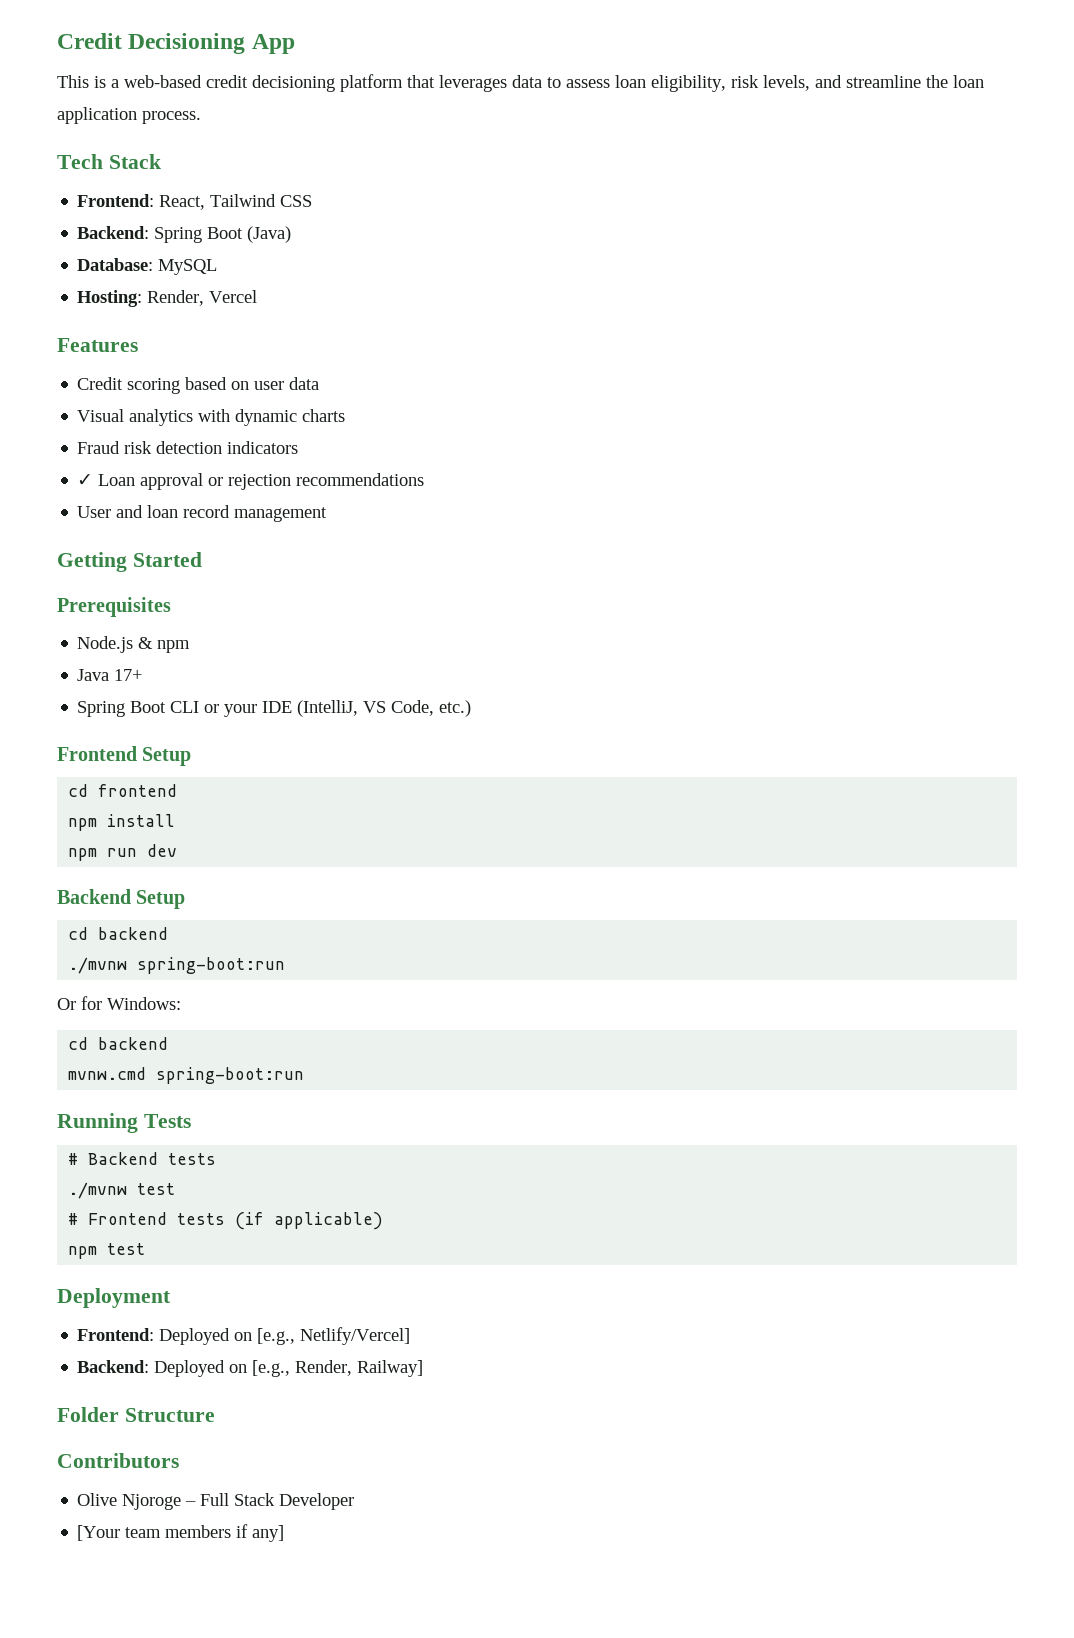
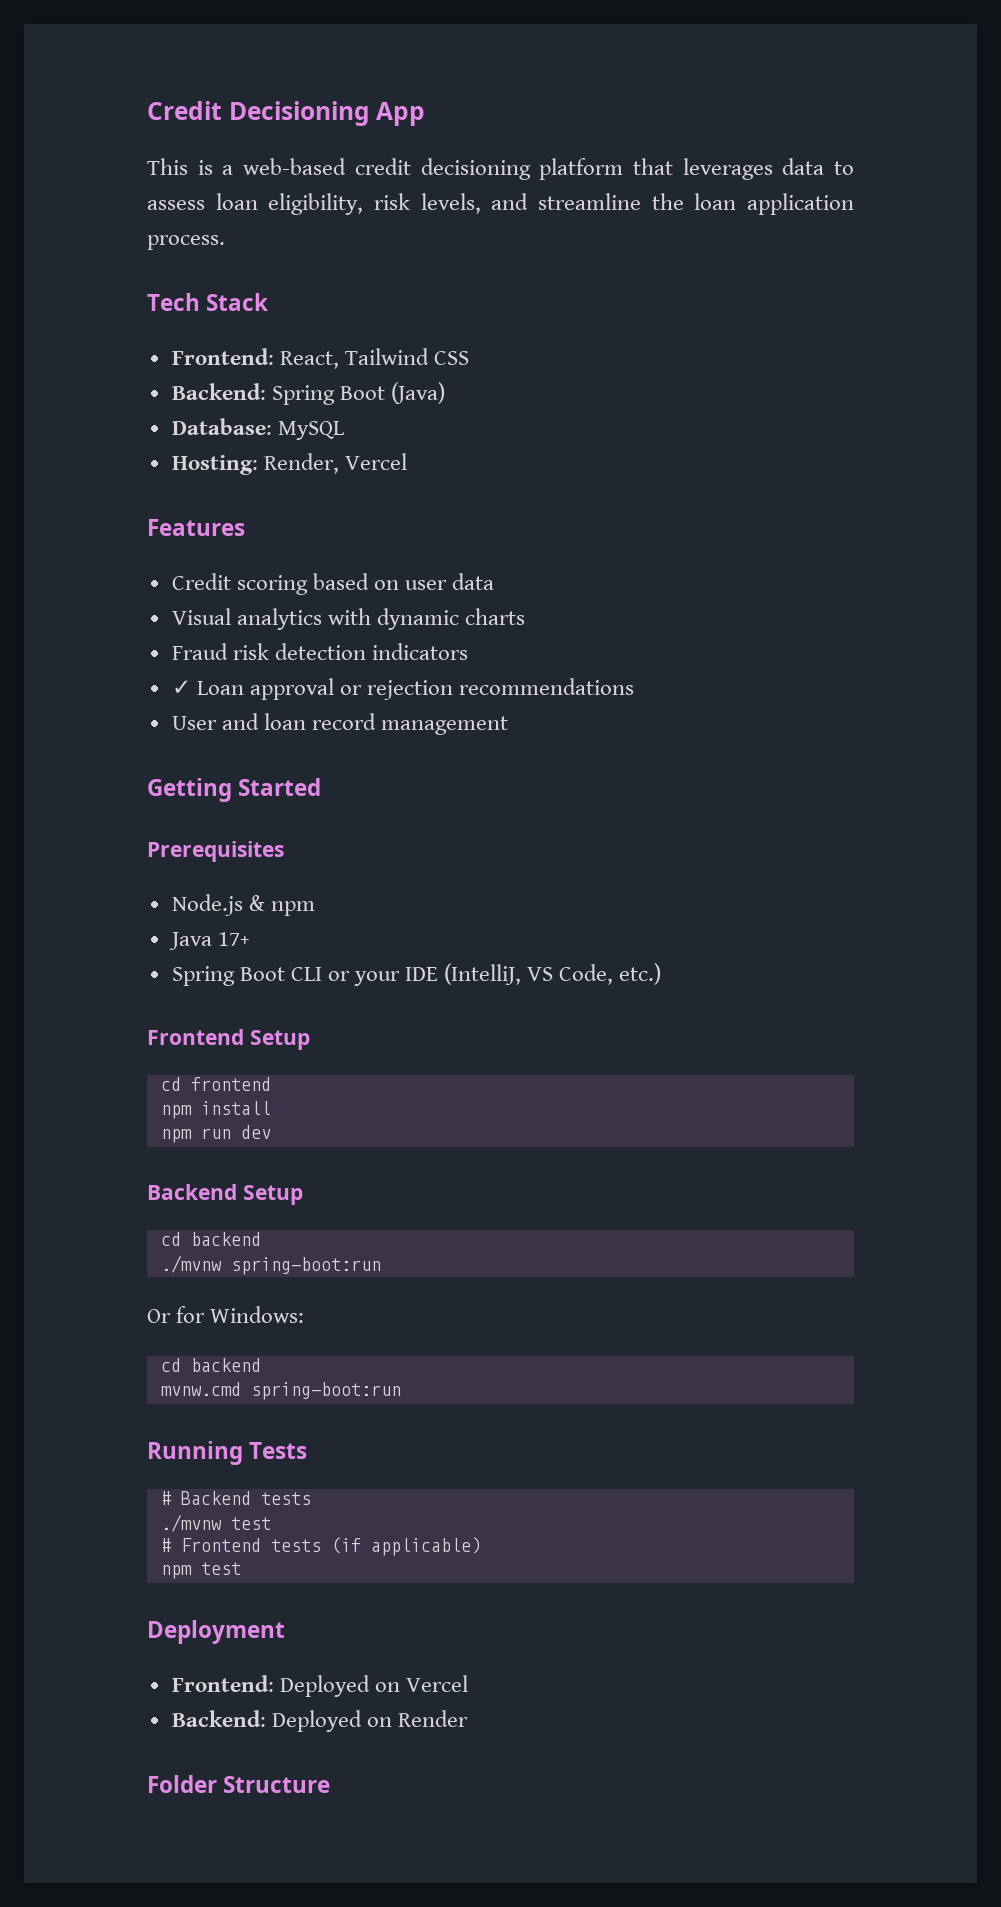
[257,1327,411,1345] [e.g., Netlify/Vercel] -> [405,1675,468,1692] Vercel
[252,1360,424,1377] [e.g., Render, Railway] -> [397,1710,468,1727] Render
[57,1453,179,1468] [77,1493,355,1510] [77,1524,285,1542] // Contributors // Olive Njoroge – Full Stack Developer // [Your team members if any] -> (331, 1784) none

